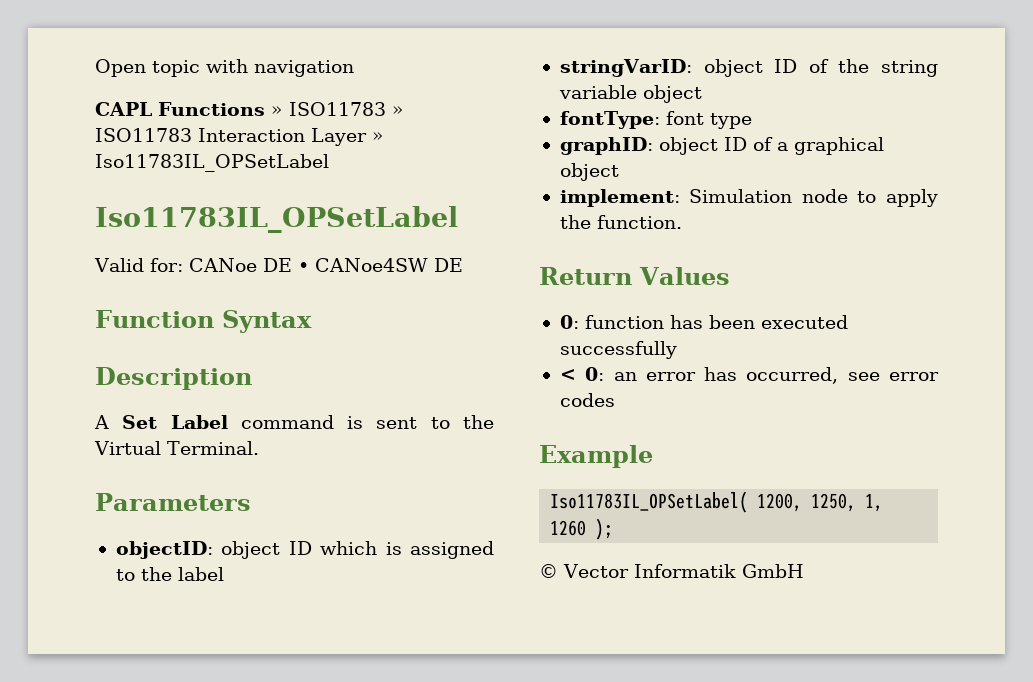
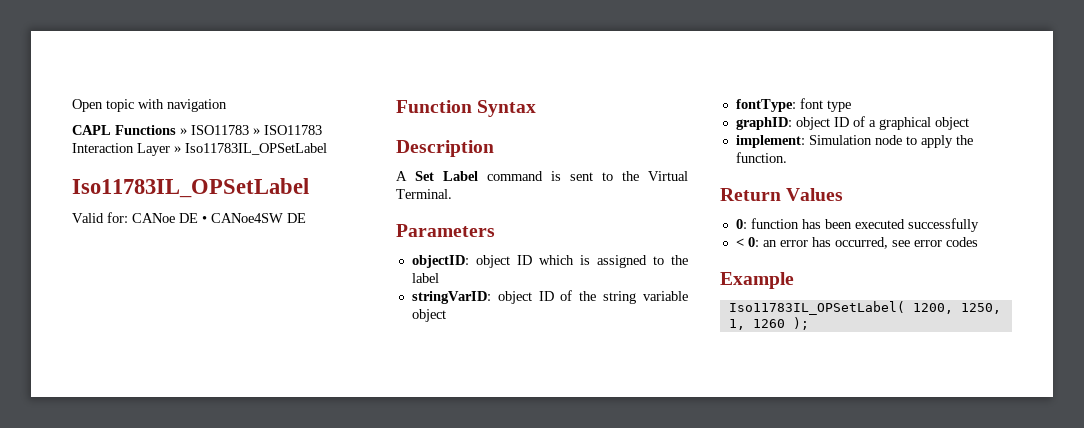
[539,564,804,578] // © Vector Informatik GmbH -> (809, 323) none

